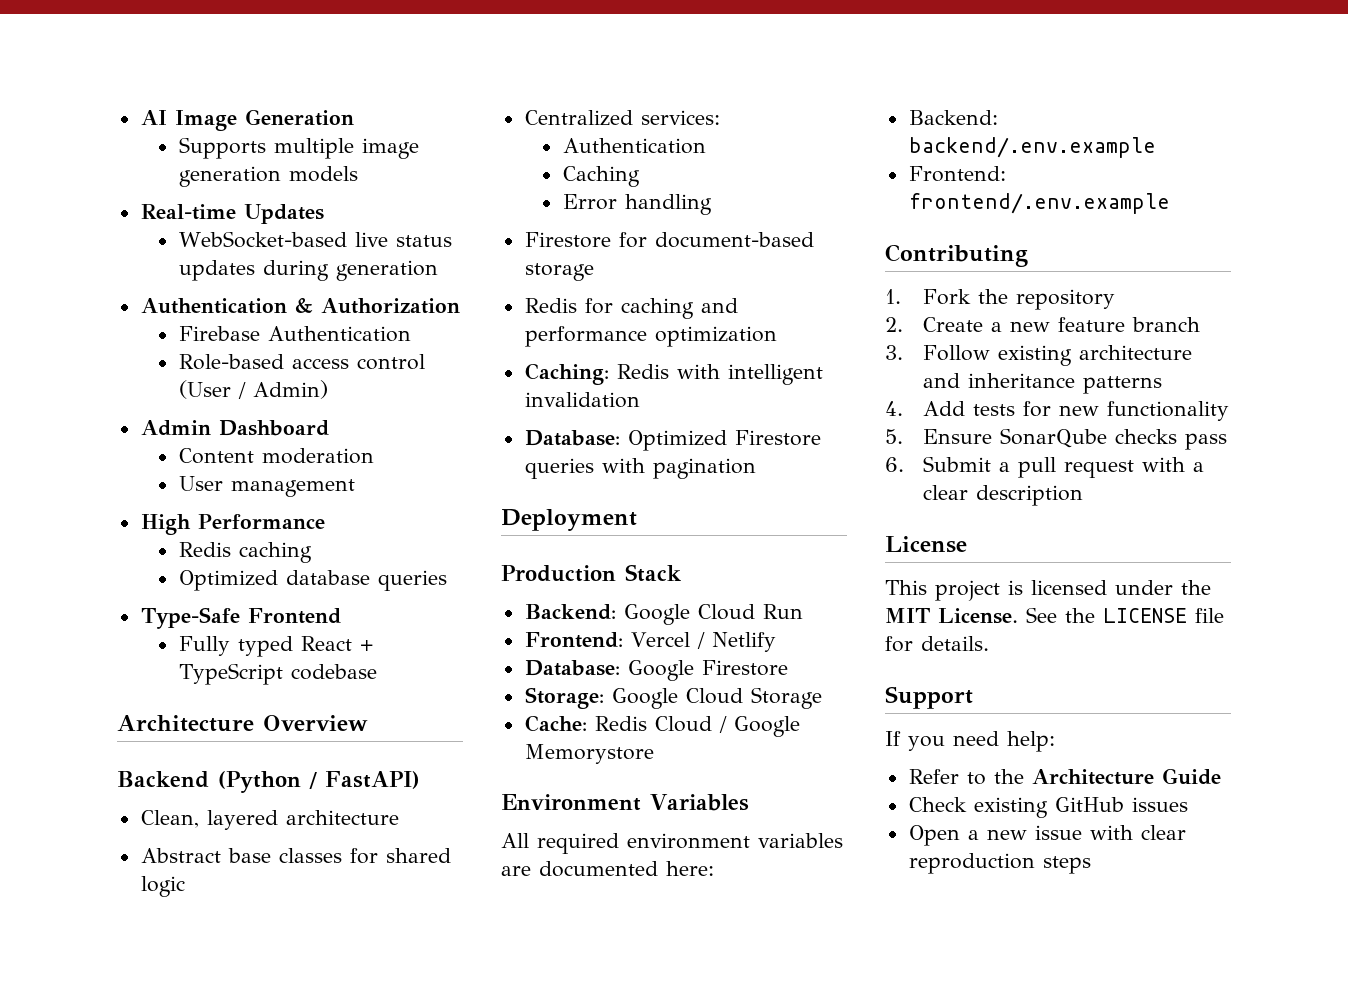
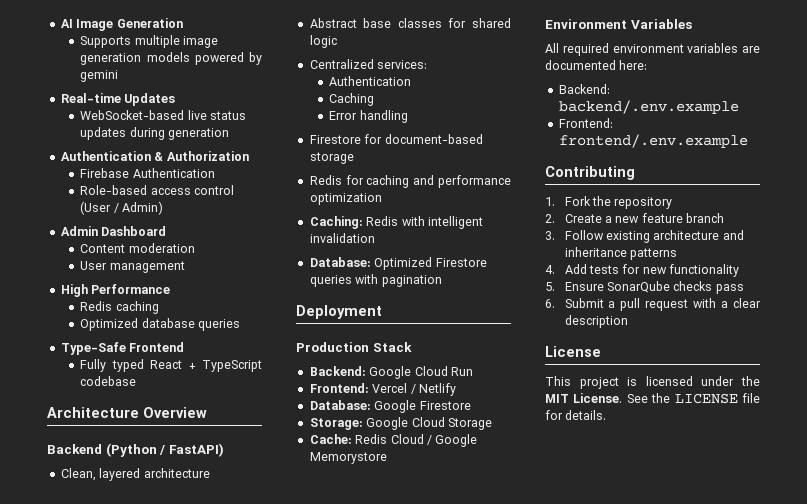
(358, 174) none -> [194,52,262,65] [80,70,119,82] powered by gemini
[885,686,973,709] [885,731,1055,752] [908,768,1221,785] [908,797,1188,818] [908,825,1186,846] [908,853,1091,874] // Support // If you need help: // Refer to the Architecture Guide // Check existing GitHub issues // Open a new issue with clear reproduction steps -> (607, 415) none

